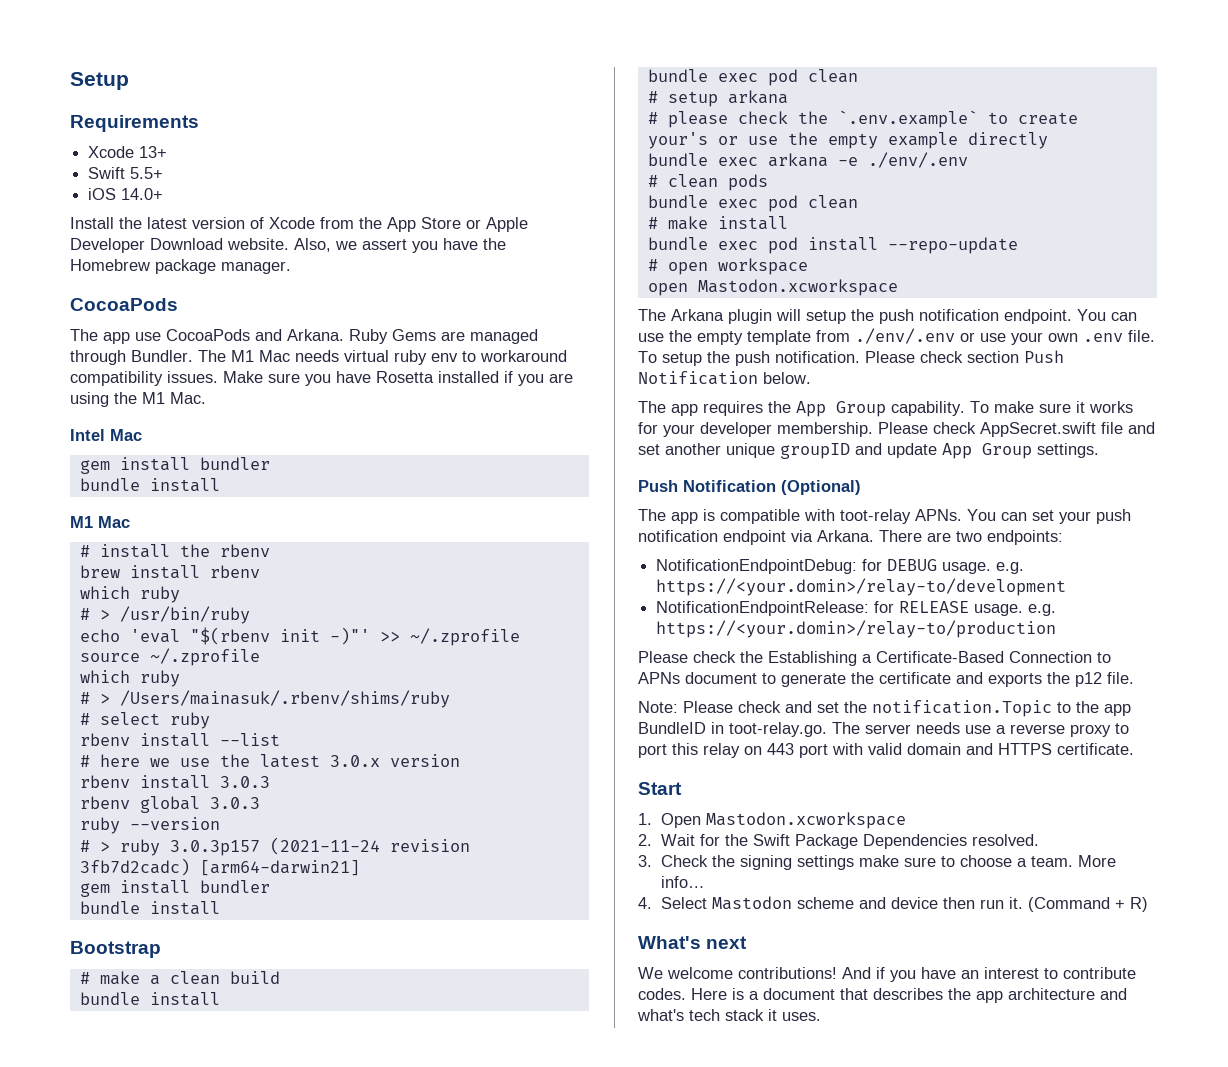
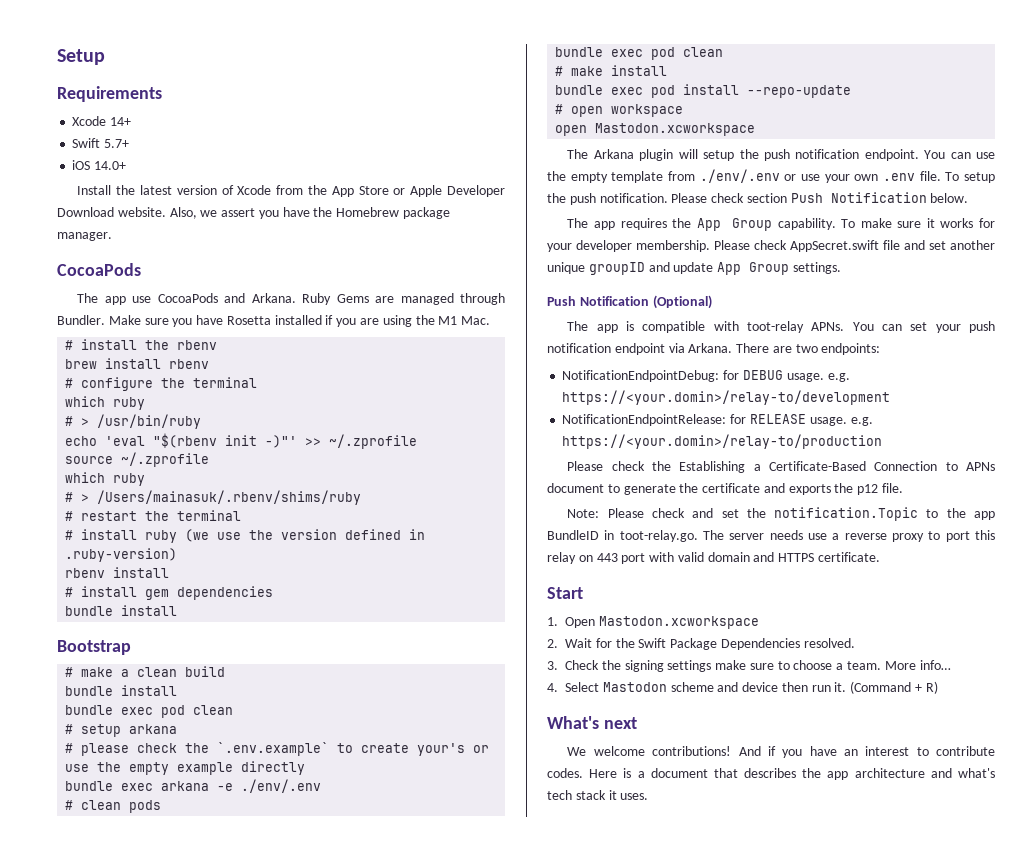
[139,146,168,158] [88,167,164,179] 13+ // Swift 5.5+ -> [110,117,132,126] [72,138,130,148] 14+ // Swift 5.7+
[198,350,567,365] [70,371,218,386] The M1 Mac needs virtual ruby env to workaround compatibility issues. -> (105, 320) none
[70,429,142,441] [79,457,270,474] [79,478,220,492] [70,516,130,528] // Intel Mac // gem install bundler // bundle install // M1 Mac -> (491, 320) none
(260, 571) none -> [65,377,258,391] // # configure the terminal
[99,712,210,729] [79,733,280,747] [79,754,460,768] [79,775,270,789] [79,796,260,813] [79,817,220,834] [79,837,470,856] [79,858,360,876] [79,880,270,897] select ruby // rbenv install --list // # here we use the latest 3.0.x version // rbenv install 3.0.3 // rbenv global 3.0.3 // ruby --version // # > ruby 3.0.3p157 (2021-11-24 revision 3fb7d2cadc) [arm64-darwin21] // gem install bundler -> [81,510,242,521] [65,529,426,543] [65,548,178,562] [65,567,170,578] [65,586,274,600] restart the terminal // # install ruby (we use the version defined in .ruby-version) // rbenv install // # install gem dependencies

